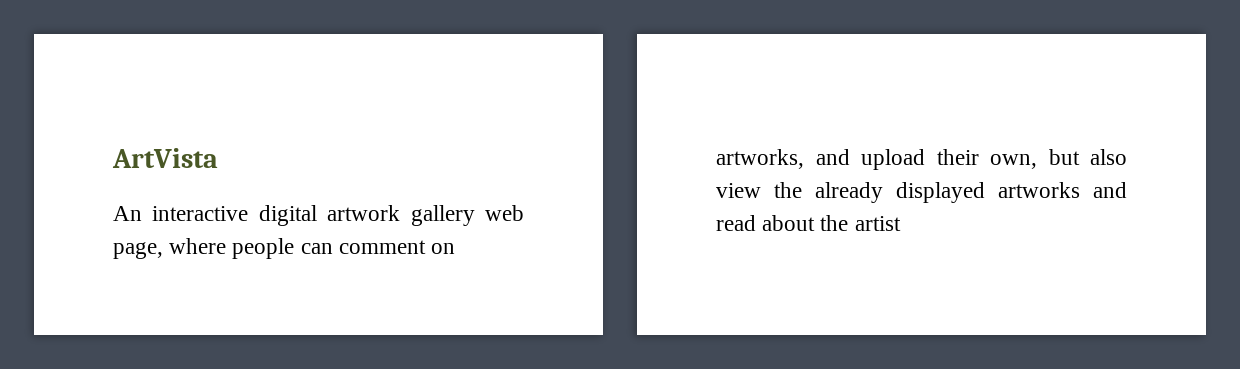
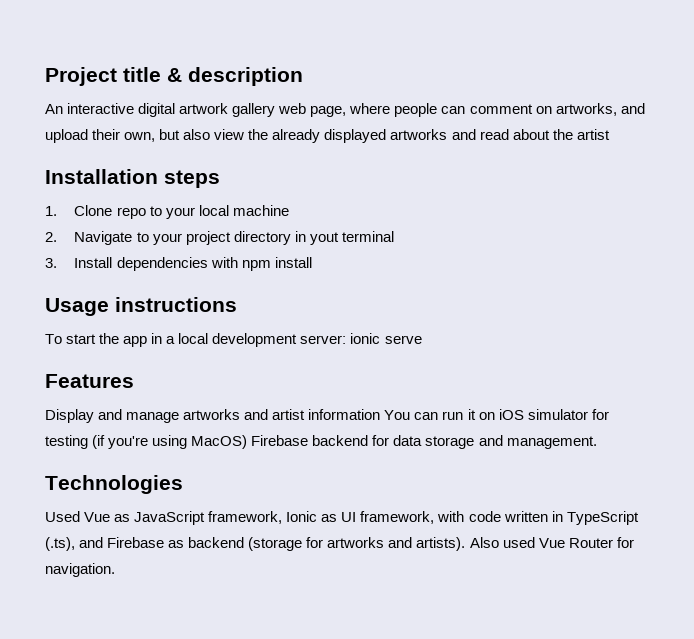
[112,148,218,168] ArtVista -> [45,67,303,86] Project title & description
(901, 223) none -> [45,169,220,188] [45,205,289,219] [45,231,394,245] [45,257,312,271] [45,297,237,316] [45,333,422,347] [45,374,134,388] [45,409,609,423] [45,435,597,449] [45,475,183,494] [45,511,639,525] [45,537,634,551] [45,563,115,577] // Installation steps // 1. Clone repo to your local machine // 2. Navigate to your project directory in yout terminal // 3. Install dependencies with npm install // Usage instructions // To start the app in a local development server: ionic serve // Features // Display and manage artworks and artist information You can run it on iOS simulator for testing (if you're using MacOS) Firebase backend for data storage and management. // Technologies // Used Vue as JavaScript framework, Ionic as UI framework, with code written in TypeScript (.ts), and Firebase as backend (storage for artworks and artists). Also used Vue Router for navigation.

